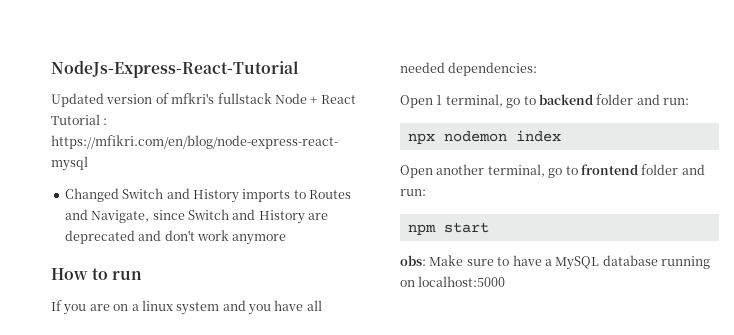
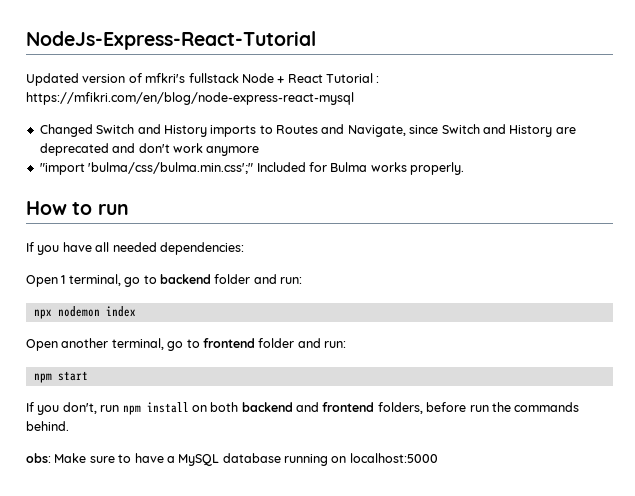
(287, 239) none -> [39,162,464,175] // "import 'bulma/css/bulma.min.css';" Included for Bulma works properly.
[89,300,271,315] are on a linux system and you -> (60, 250) none
(489, 227) none -> [26,402,580,415] [26,421,69,431] // If you don't, run npm install on both backend and frontend folders, before run the commands behind.

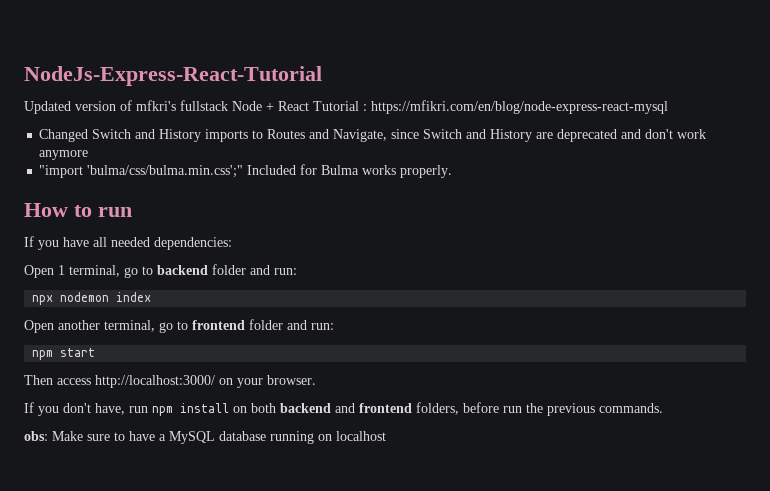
[26,402,97,415] // If you don't, -> [24,375,316,388] [24,402,125,416] // Then access http://localhost:3000/ on your browser. // If you don't have,
[514,402,580,412] [26,421,69,431] commands behind. -> [547,403,663,416] previous commands.
[349,453,438,463] localhost:5000 -> [336,431,386,441] localhost

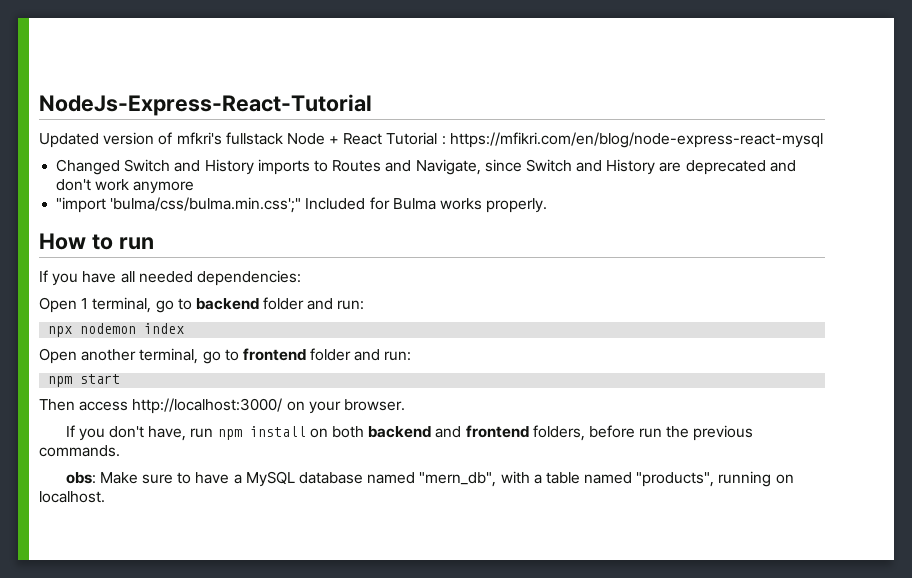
(266, 436) none -> [367,471,715,487] named "mern_db", with a table named "products",
[336,431,386,441] localhost -> [39,491,105,503] localhost.

